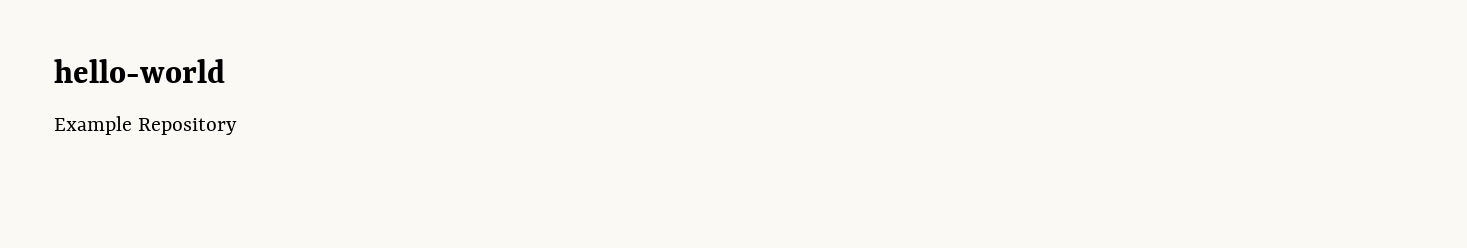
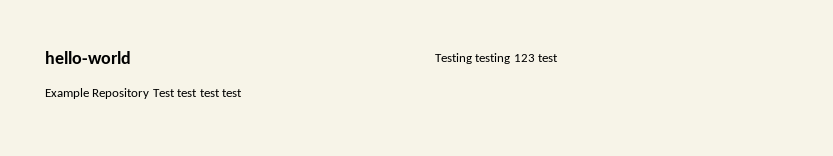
(238, 126) none -> [152,89,242,97] [435,53,559,64] Test test test test // Testing testing 123 test

